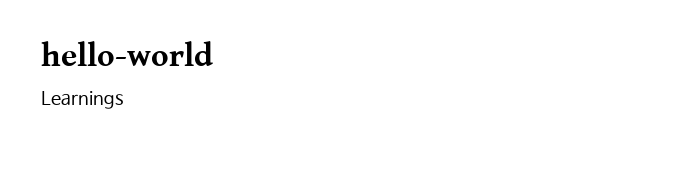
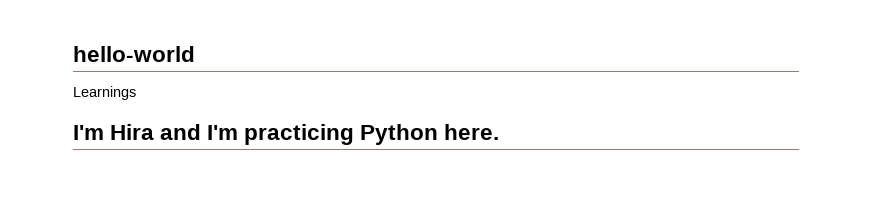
(124, 100) none -> [73,124,500,145] // I'm Hira and I'm practicing Python here.

